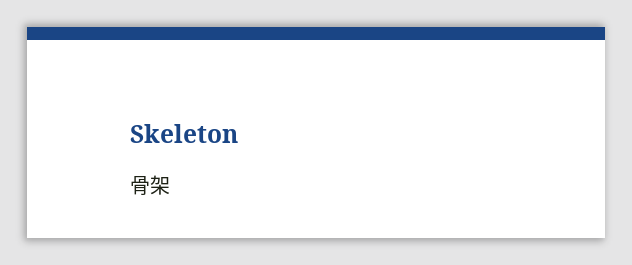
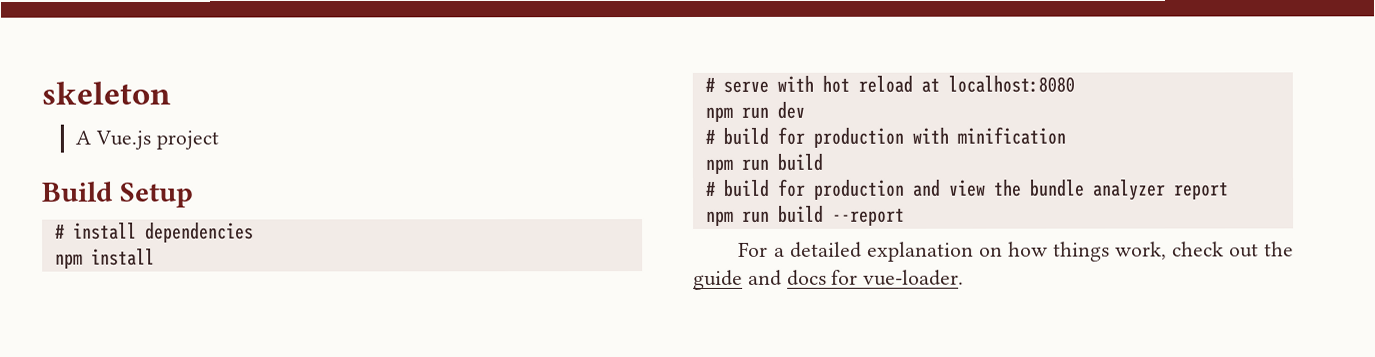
[130,124,238,143] [130,175,170,195] Skeleton // 骨架 -> [41,81,171,105] [74,130,219,150] [42,181,194,208] [54,222,254,243] [54,248,155,269] [704,75,1075,93] [704,101,805,122] [704,126,1066,148] [704,153,823,174] [705,178,1229,201] [705,205,905,226] [738,241,1294,262] [693,269,965,290] skeleton // A Vue.js project // Build Setup // # install dependencies // npm install // # serve with hot reload at localhost:8080 // npm run dev // # build for production with minification // npm run build // # build for production and view the bundle analyzer report // npm run build --report // For a detailed explanation on how things work, check out the guide and docs for vue-loader.

